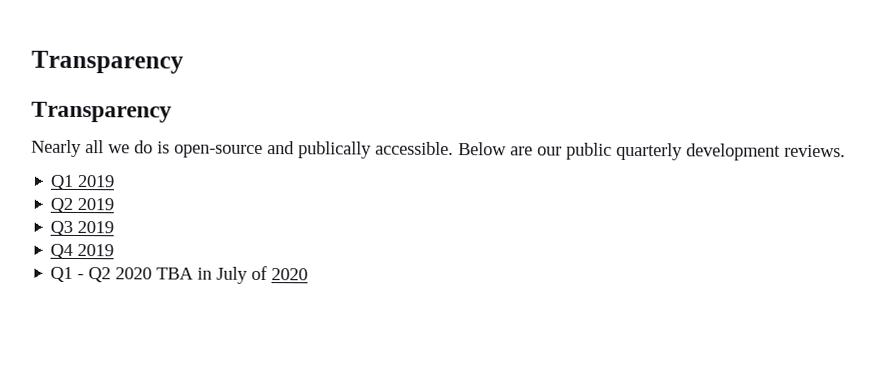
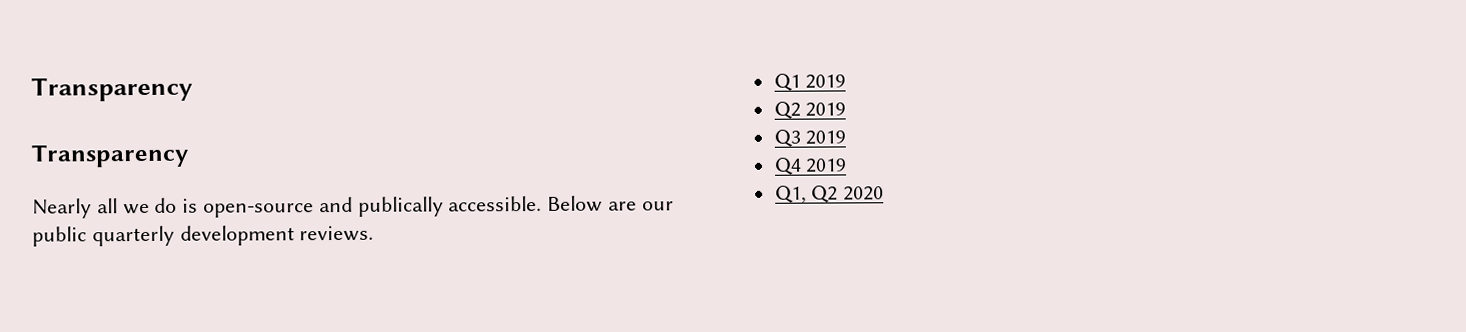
[50,265,269,284] Q1 - Q2 2020 TBA in July of -> [774,185,839,204] Q1, Q2

